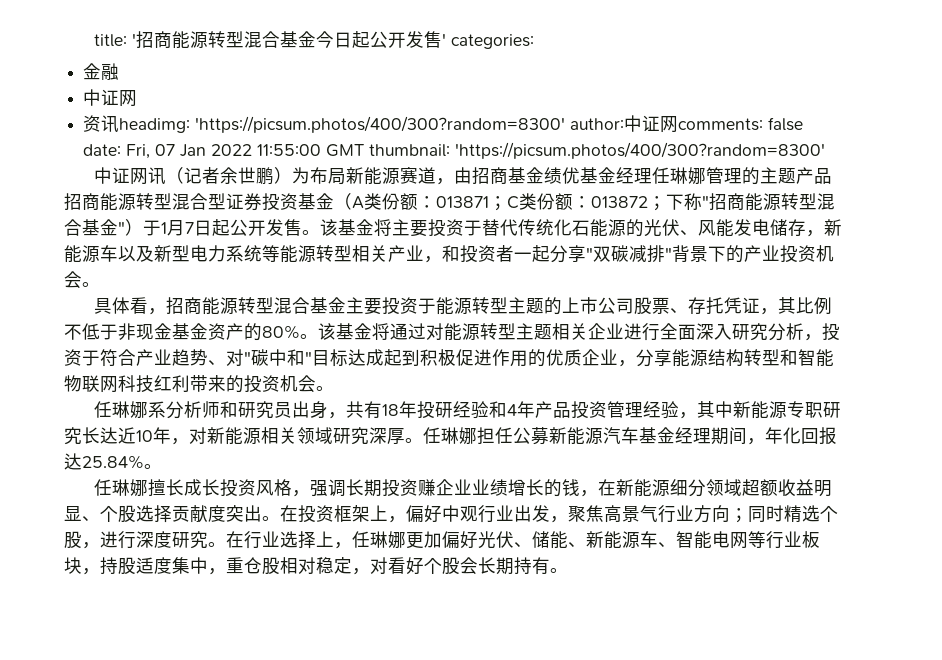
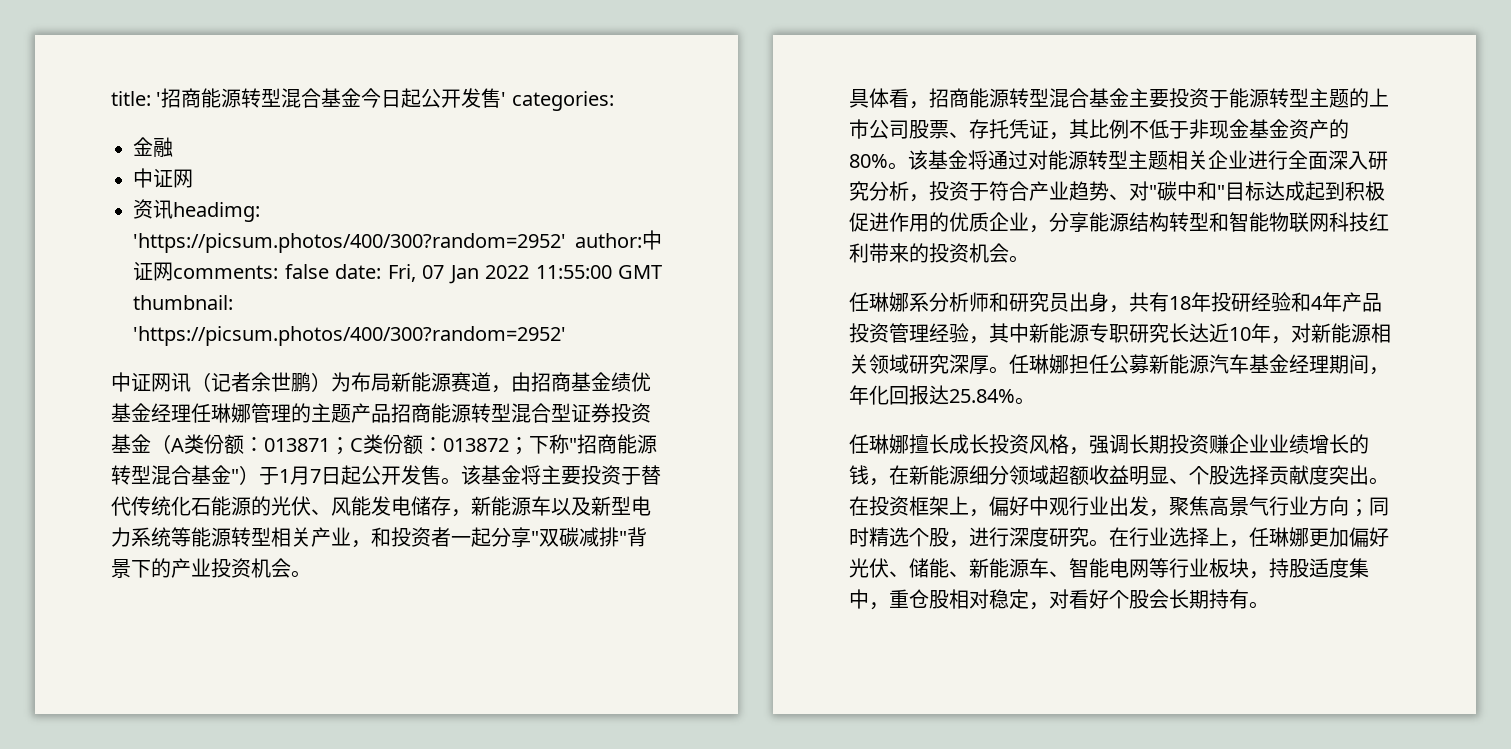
[195,116,566,133] 'https://picsum.photos/400/300?random=8300' -> [133,233,566,253] 'https://picsum.photos/400/300?random=2952'
[455,142,826,159] 'https://picsum.photos/400/300?random=8300' -> [133,326,566,346] 'https://picsum.photos/400/300?random=2952'

